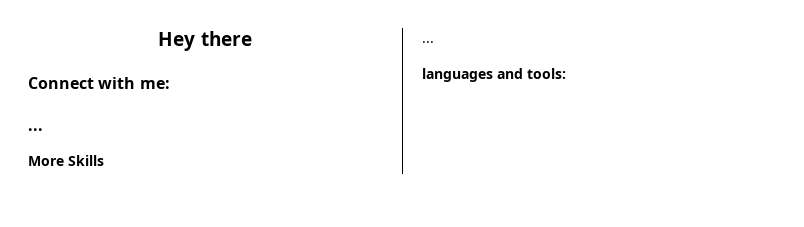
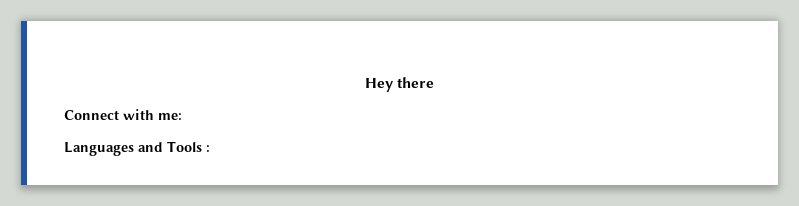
[28,128,43,131] [28,155,104,166] [422,41,434,43] [422,68,566,82] ... // More Skills // ... // languages and tools: -> [64,141,210,156] Languages and Tools :

